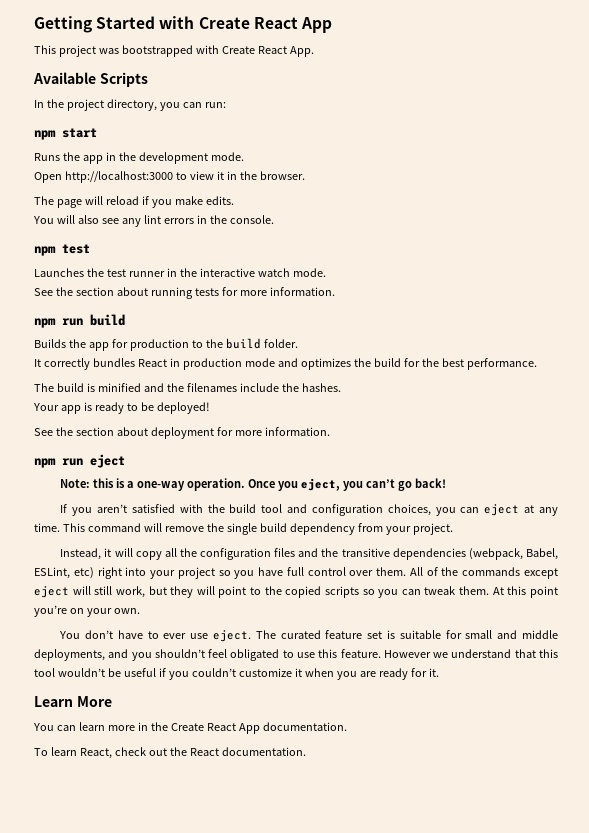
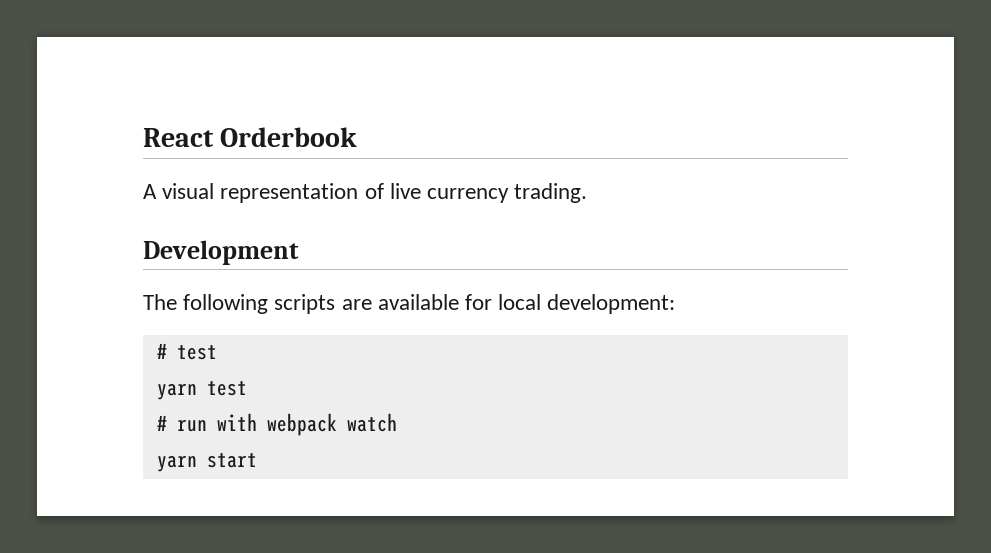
[34,16,332,33] [34,45,314,57] [33,72,148,87] [34,99,226,111] [34,128,97,140] [34,152,244,164] [34,171,305,183] [34,196,234,208] [33,215,274,227] [34,244,90,256] [34,268,326,277] [34,287,335,299] [34,314,125,328] [34,338,298,351] [34,358,537,370] [34,383,341,392] [33,402,210,414] [34,427,330,439] [34,454,125,468] [60,478,446,491] [60,504,558,516] [34,523,453,535] [60,548,558,560] [34,567,558,579] [34,586,559,598] [34,605,140,617] [59,630,558,642] [34,649,558,661] [34,668,439,680] [34,696,112,707] [33,722,347,734] [34,747,306,759] Getting Started with Create React App // This project was bootstrapped with Create React App. // Available Scripts // In the project directory, you can run: // npm start // Runs the app in the development mode. // Open http://localhost:3000 to view it in the browser. // The page will reload if you make edits. // You will also see any lint errors in the console. // npm test // Launches the test runner in the interactive watch mode. // See the section about running tests for more information. // npm run build // Builds the app for production to the build folder. // It correctly bundles React in production mode and optimizes the build for the best performance. // The build is minified and the filenames include the hashes. // Your app is ready to be deployed! // See the section about deployment for more information. // npm run eject // Note: this is a one-way operation. Once you eject, you can’t go back! // If you aren’t satisfied with the build tool and configuration choices, you can eject at any time. This command will remove the single build dependency from your project. // Instead, it will copy all the configuration files and the transitive dependencies (webpack, Babel, ESLint, etc) right into your project so you have full control over them. All of the commands except eject will still work, but they will point to the copied scripts so you can tweak them. At this point you’re on your own. // You don’t have to ever use eject. The curated feature set is suitable for small and middle deployments, and you shouldn’t feel obligated to use this feature. However we understand that this tool wouldn’t be useful if you couldn’t customize it when you are ready for it. // Learn More // You can learn more in the Create React App documentation. // To learn React, check out the React documentation. -> [143,127,358,147] [143,183,588,203] [143,240,299,265] [143,294,676,314] [156,343,217,360] [156,381,247,400] [156,413,397,436] [156,453,257,472] React Orderbook // A visual representation of live currency trading. // Development // The following scripts are available for local development: // # test // yarn test // # run with webpack watch // yarn start

